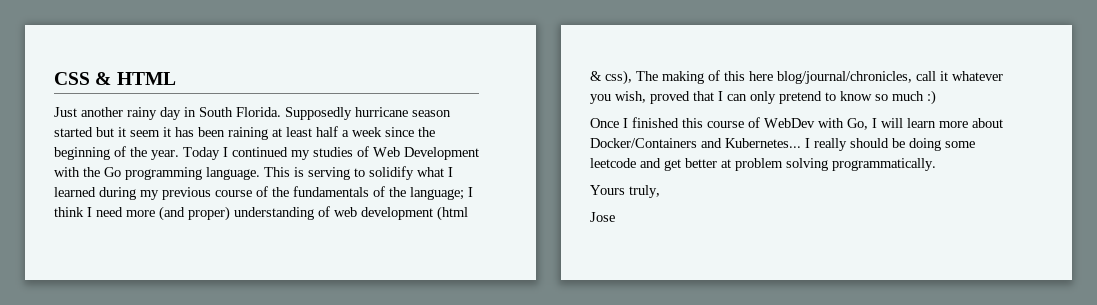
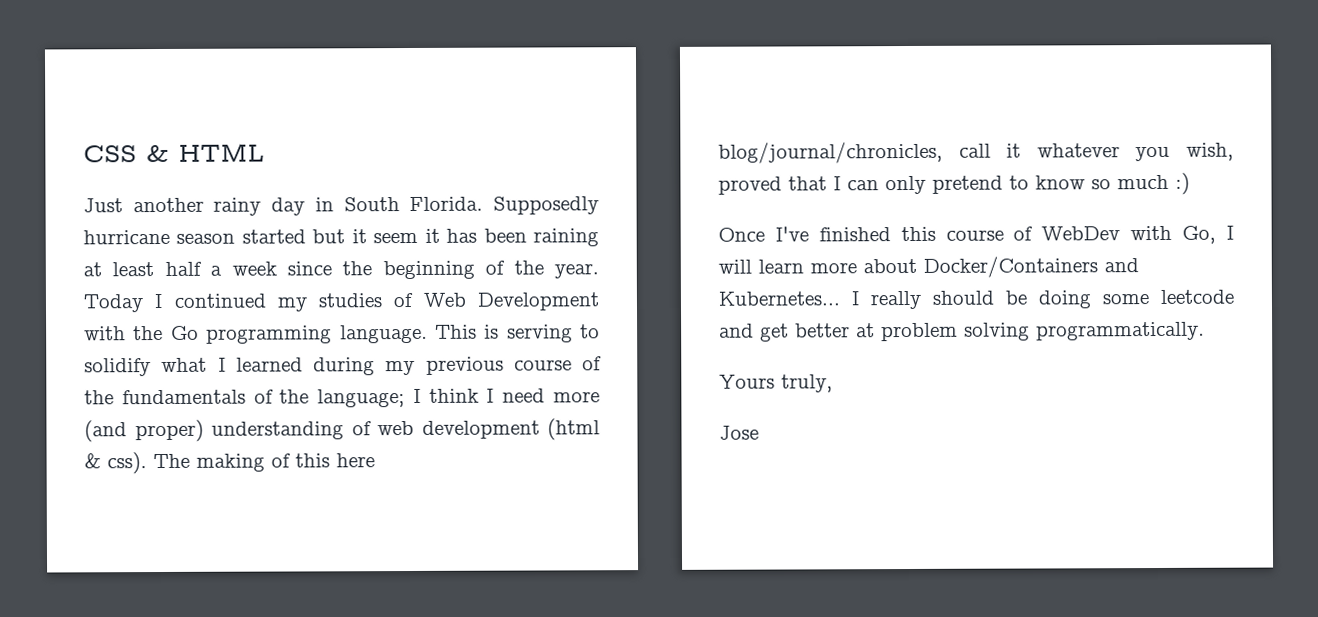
[605,70,632,85] css), -> [107,452,147,475] css).
[623,118,628,128] I -> [774,226,809,242] I've

